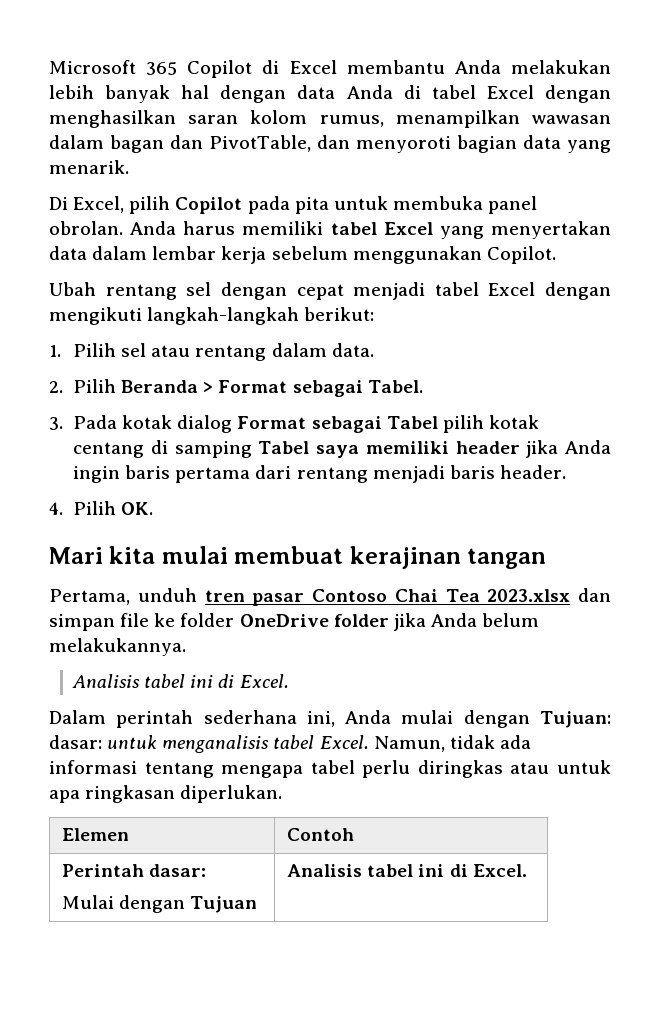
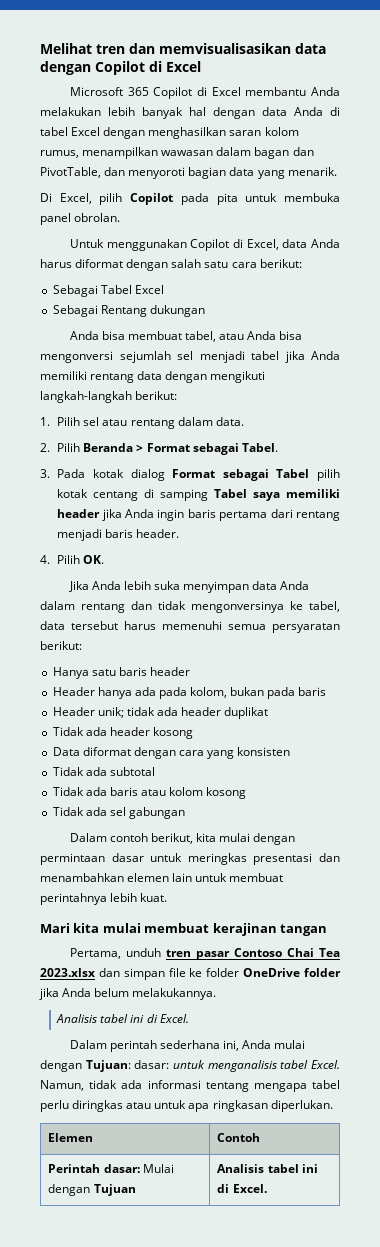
(49, 67) none -> [40,43,326,54] [40,61,201,75] Melihat tren dan memvisualisasikan data dengan Copilot di Excel //
[130,221,612,239] [49,246,556,264] [49,282,536,300] Anda harus memiliki tabel Excel yang menyertakan data dalam lembar kerja sebelum menggunakan Copilot. // Ubah rentang sel dengan cepat menjadi tabel Excel -> [69,239,340,251] [40,259,302,271] [52,285,164,297] [52,305,205,317] [69,331,303,342] [40,351,340,363] [40,371,163,383] // Untuk menggunakan Copilot di Excel, data Anda harus diformat dengan salah satu cara berikut: // Sebagai Tabel Excel // Sebagai Rentang dukungan // Anda bisa membuat tabel, atau Anda bisa mengonversi sejumlah sel menjadi tabel jika Anda memiliki rentang data
(154, 508) none -> [68,581,310,593] [40,601,340,613] [40,621,340,633] [40,641,82,650] [52,667,190,679] [52,687,327,699] [52,707,269,719] [52,727,193,739] [52,747,291,759] [52,767,155,776] [52,787,247,799] [52,807,185,819] [69,833,296,845] [40,853,340,865] [40,873,284,882] [40,893,168,905] // Jika Anda lebih suka menyimpan data Anda dalam rentang dan tidak mengonversinya ke tabel, data tersebut harus memenuhi semua persyaratan berikut: // Hanya satu baris header // Header hanya ada pada kolom, bukan pada baris // Header unik; tidak ada header duplikat // Tidak ada header kosong // Data diformat dengan cara yang konsisten // Tidak ada subtotal // Tidak ada baris atau kolom kosong // Tidak ada sel gabungan // Dalam contoh berikut, kita mulai dengan permintaan dasar untuk meringkas presentasi dan menambahkan elemen lain untuk membuat perintahnya lebih kuat.
(207, 870) // -> (140, 1168) none

